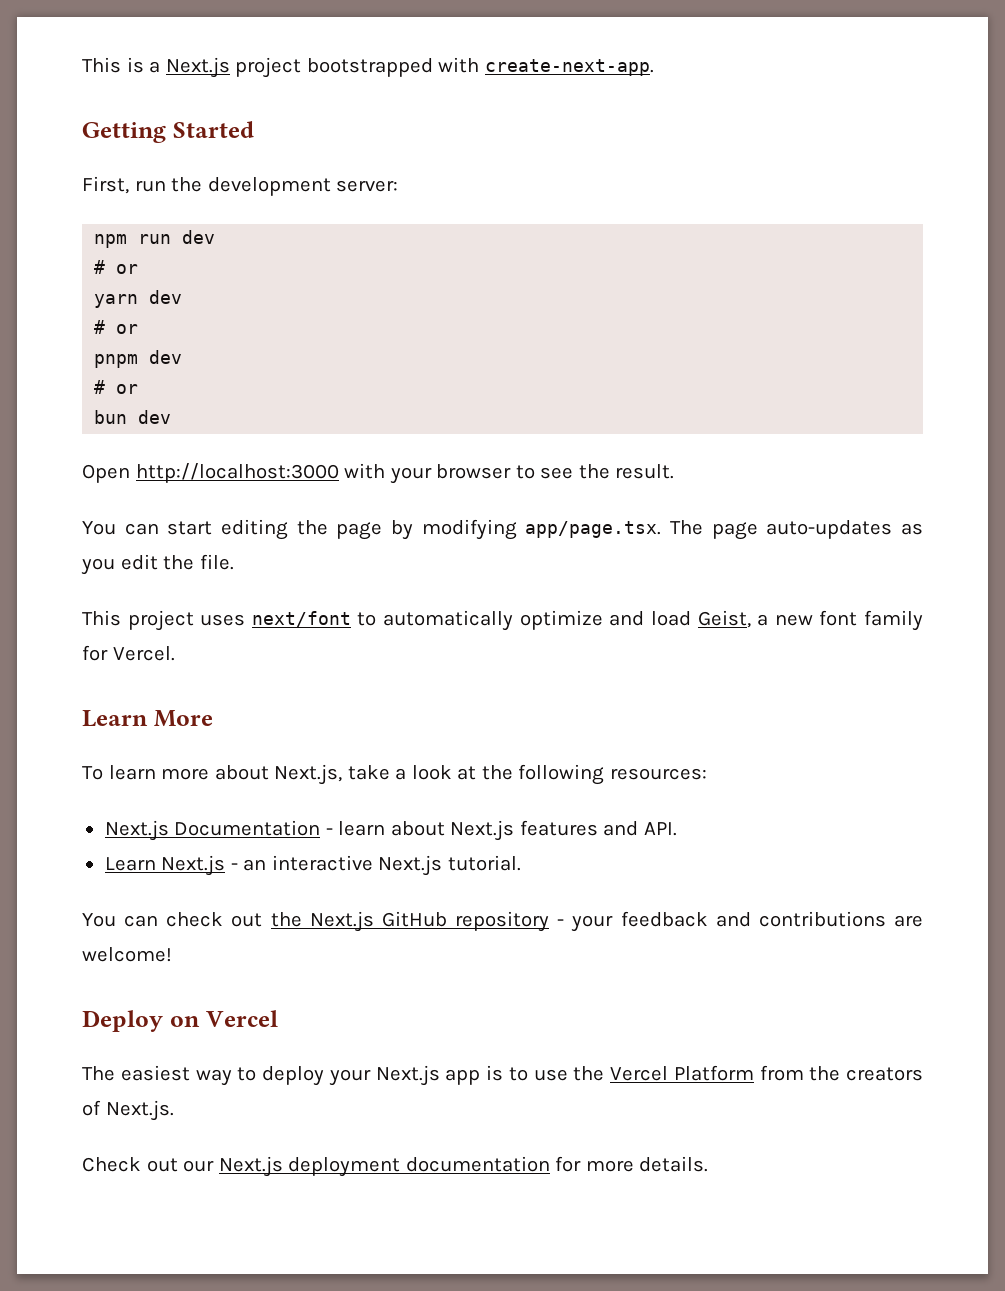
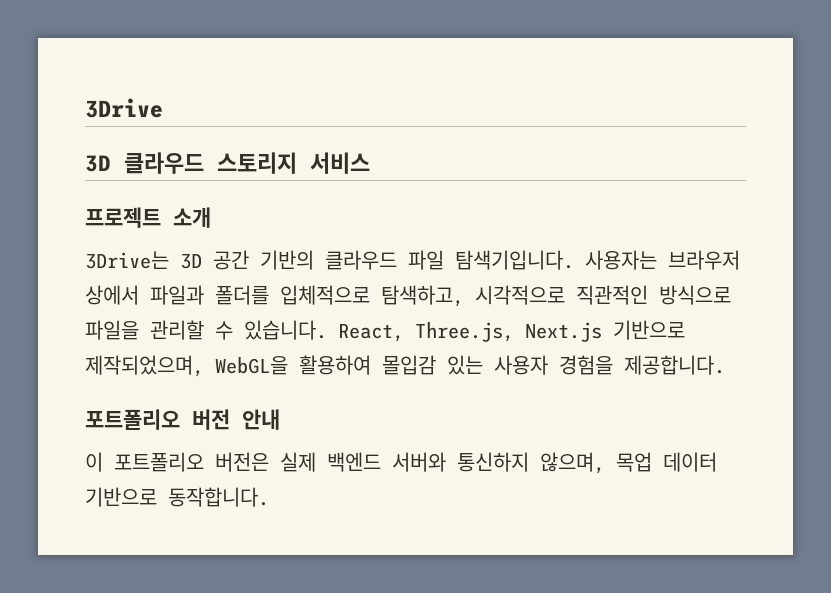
[82,57,654,78] [82,121,254,143] [82,176,399,196] [94,230,216,248] [94,260,139,274] [94,290,183,308] [94,320,139,334] [94,350,183,368] [94,380,139,394] [94,410,172,424] [82,463,675,484] [82,519,923,540] [81,554,234,575] [82,610,924,631] [82,645,175,661] [82,710,213,727] [82,764,707,785] [104,820,677,841] [104,855,521,876] [82,911,924,932] [82,947,172,962] [82,1010,278,1032] [82,1065,923,1086] [82,1100,174,1121] [82,1156,709,1177] This is a Next.js project bootstrapped with create-next-app. // Getting Started // First, run the development server: // npm run dev // # or // yarn dev // # or // pnpm dev // # or // bun dev // Open http://localhost:3000 with your browser to see the result. // You can start editing the page by modifying app/page.tsx. The page auto-updates as you edit the file. // This project uses next/font to automatically optimize and load Geist, a new font family for Vercel. // Learn More // To learn more about Next.js, take a look at the following resources: // Next.js Documentation - learn about Next.js features and API. // Learn Next.js - an interactive Next.js tutorial. // You can check out the Next.js GitHub repository - your feedback and contributions are welcome! // Deploy on Vercel // The easiest way to deploy your Next.js app is to use the Vercel Platform from the creators of Next.js. // Check out our Next.js deployment documentation for more details. -> [85,98,163,118] [85,152,370,174] [85,207,211,228] [85,250,740,270] [85,285,731,307] [85,320,685,342] [85,355,725,377] [85,409,280,430] [85,452,717,474] [85,487,269,507] 3Drive // 3D 클라우드 스토리지 서비스 // 프로젝트 소개 // 3Drive는 3D 공간 기반의 클라우드 파일 탐색기입니다. 사용자는 브라우저 상에서 파일과 폴더를 입체적으로 탐색하고, 시각적으로 직관적인 방식으로 파일을 관리할 수 있습니다. React, Three.js, Next.js 기반으로 제작되었으며, WebGL을 활용하여 몰입감 있는 사용자 경험을 제공합니다. // 포트폴리오 버전 안내 // 이 포트폴리오 버전은 실제 백엔드 서버와 통신하지 않으며, 목업 데이터 기반으로 동작합니다.

